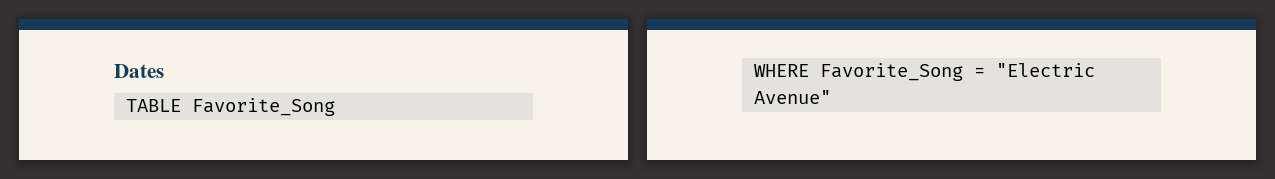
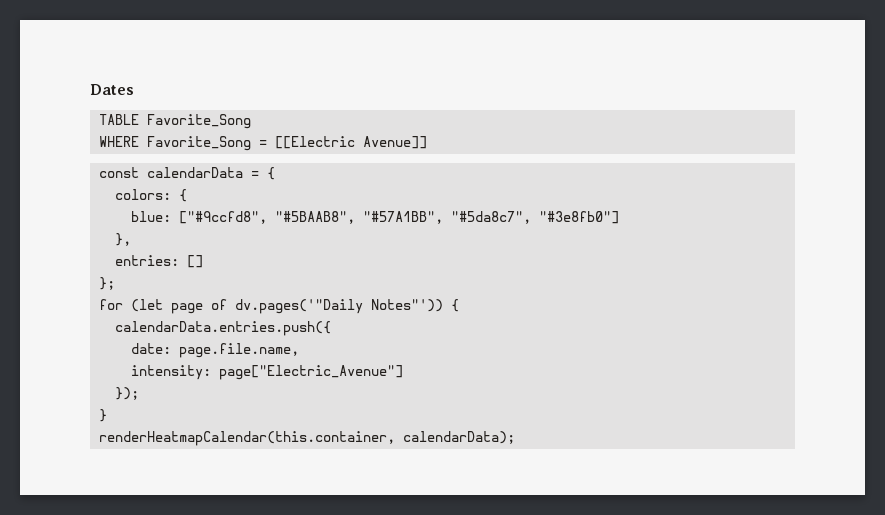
[995,63,1095,77] [753,90,831,104] "Electric Avenue" -> [275,136,427,149] [99,167,275,180] [115,189,187,202] [131,211,619,224] [115,233,131,246] [115,255,203,268] [99,277,115,290] [99,299,459,314] [115,321,331,336] [131,343,299,358] [131,365,403,380] [115,387,139,400] [99,409,107,422] [99,431,515,446] [[Electric Avenue]] // const calendarData = { // colors: { // blue: ["#9ccfd8", "#5BAAB8", "#57A1BB", "#5da8c7", "#3e8fb0"] // }, // entries: [] // }; // for (let page of dv.pages('"Daily Notes"')) { // calendarData.entries.push({ // date: page.file.name, // intensity: page["Electric_Avenue"] // }); // } // renderHeatmapCalendar(this.container, calendarData);

